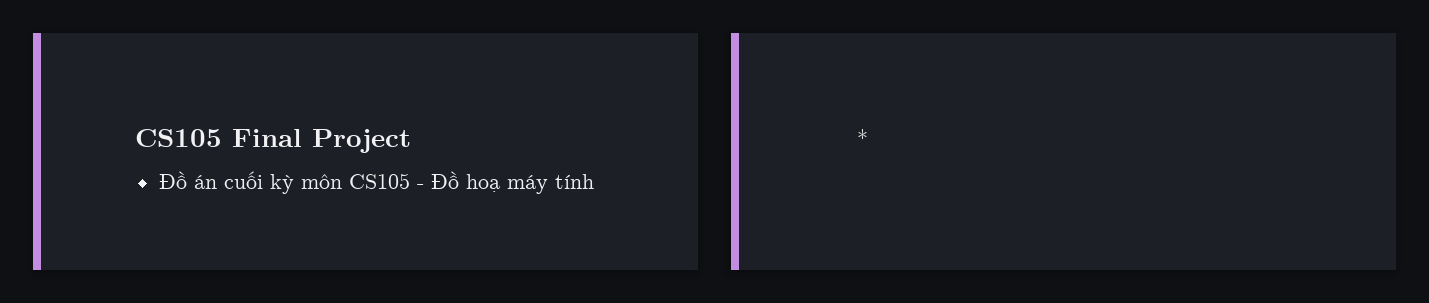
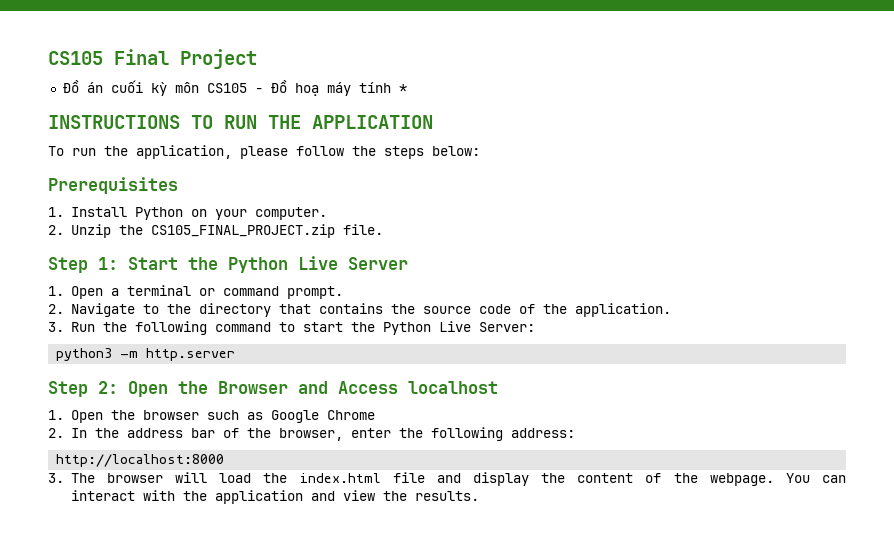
(868, 137) none -> [48,115,433,129] [48,145,480,159] [48,177,178,194] [48,207,327,220] [48,224,383,238] [48,256,408,273] [48,285,343,299] [48,303,671,317] [48,321,535,335] [56,348,236,361] [48,381,498,397] [48,410,375,423] [48,427,575,441] [56,454,225,467] [48,472,846,486] [70,490,479,504] // INSTRUCTIONS TO RUN THE APPLICATION // To run the application, please follow the steps below: // Prerequisites // 1. Install Python on your computer. // 2. Unzip the CS105_FINAL_PROJECT.zip file. // Step 1: Start the Python Live Server // 1. Open a terminal or command prompt. // 2. Navigate to the directory that contains the source code of the application. // 3. Run the following command to start the Python Live Server: // python3 -m http.server // Step 2: Open the Browser and Access localhost // 1. Open the browser such as Google Chrome // 2. In the address bar of the browser, enter the following address: // http://localhost:8000 // 3. The browser will load the index.html file and display the content of the webpage. You can interact with the application and view the results.

